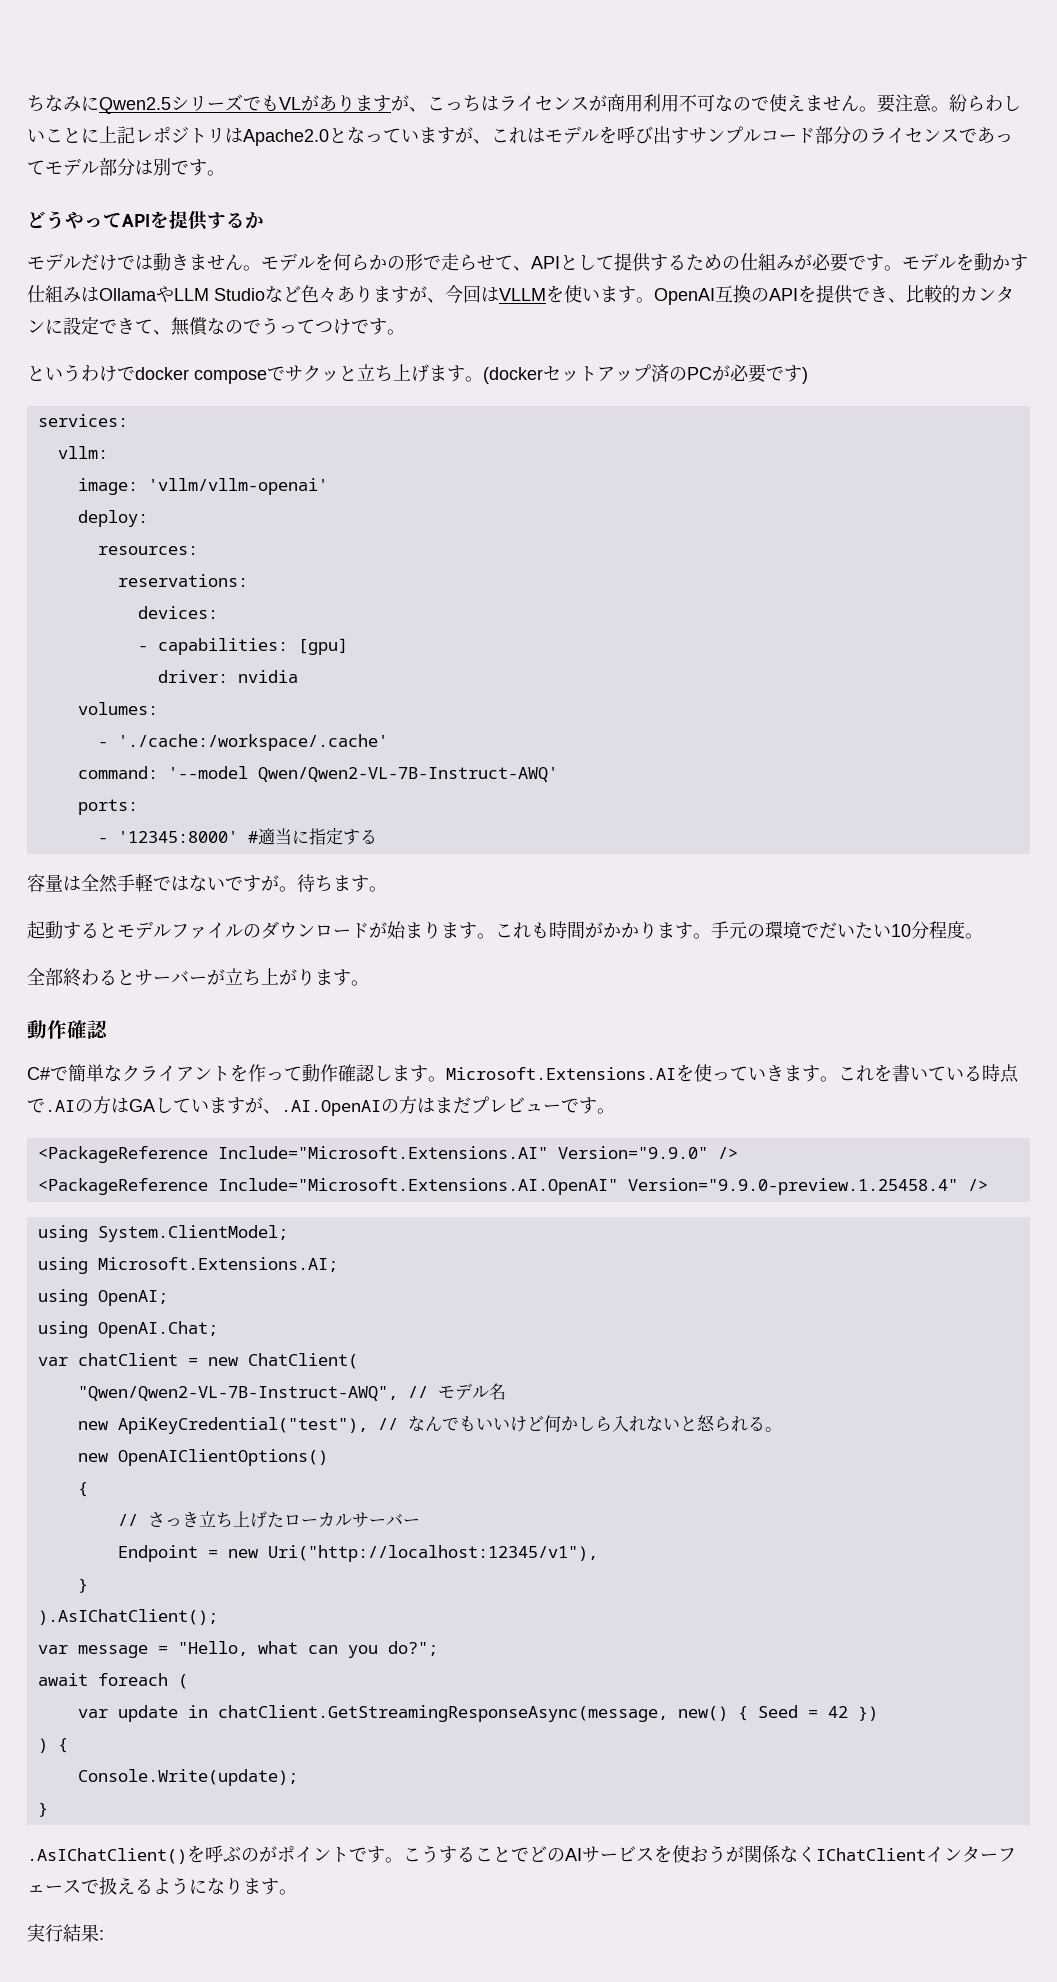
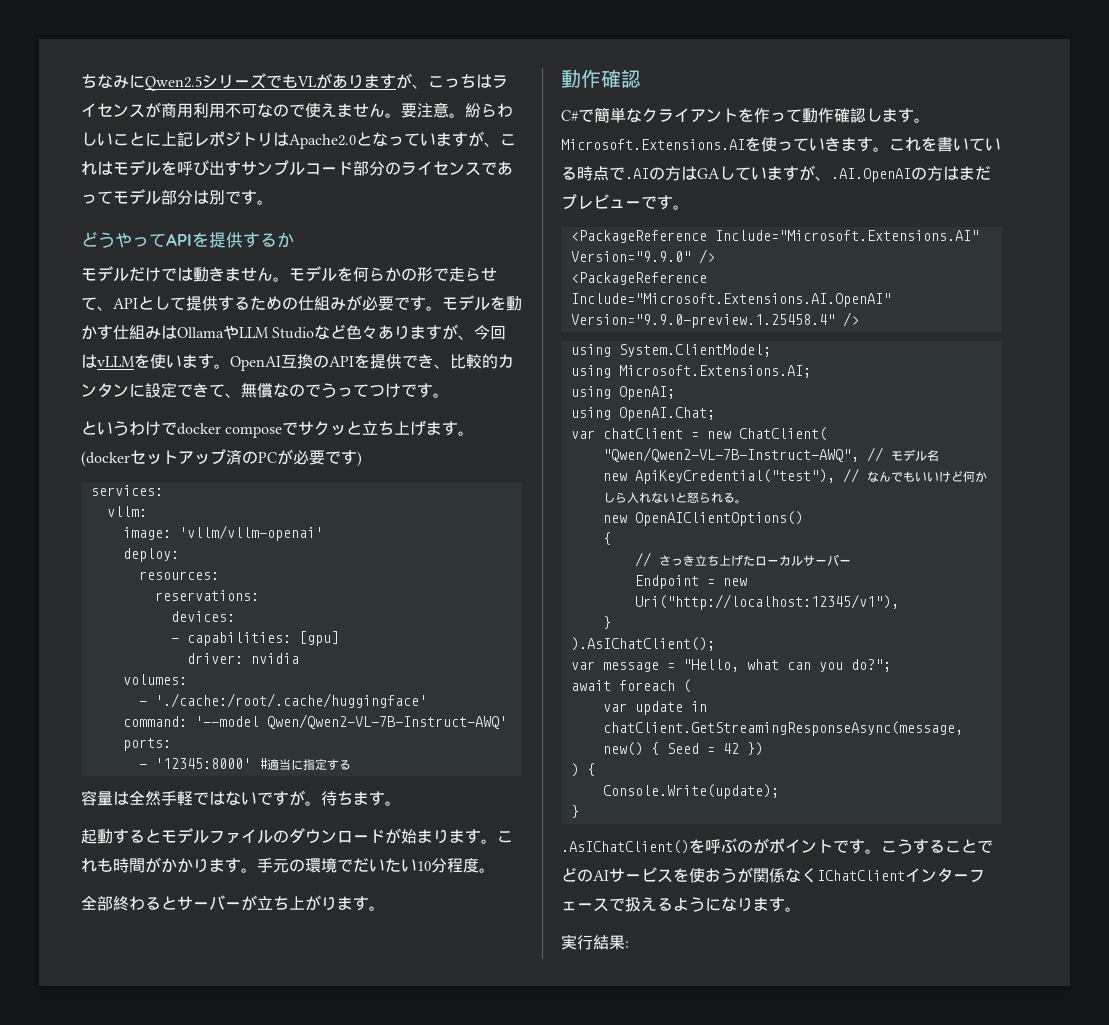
[499,288,546,301] VLLM -> [97,356,135,367] vLLM
[117,734,388,751] './cache:/workspace/.cache' -> [154,693,427,708] './cache:/root/.cache/huggingface'

